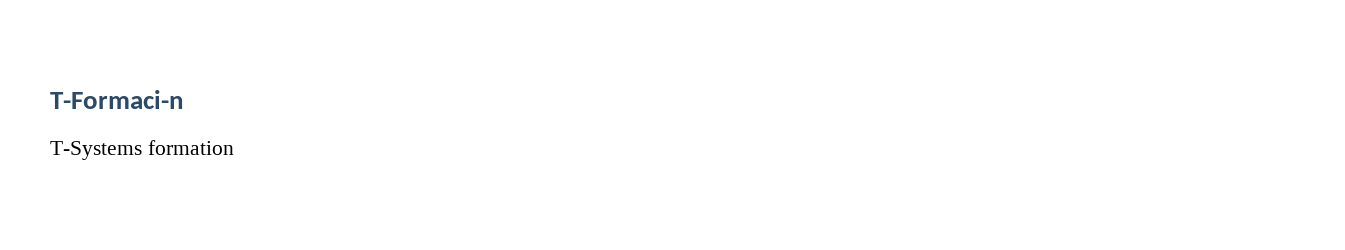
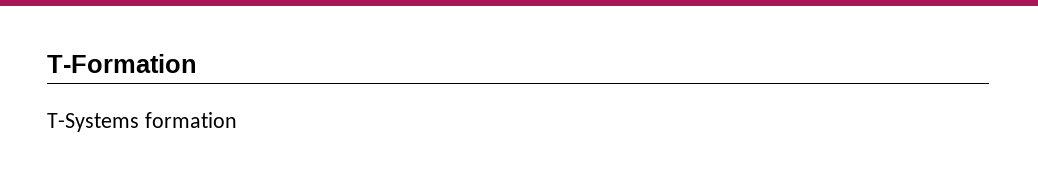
[50,90,183,109] T-Formaci-n -> [47,54,197,73] T-Formation

